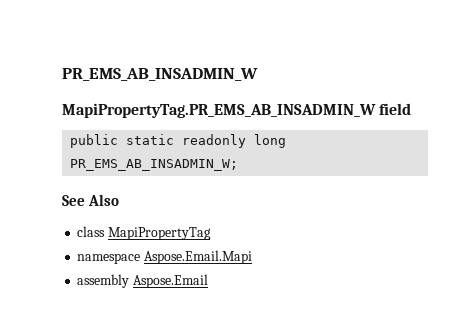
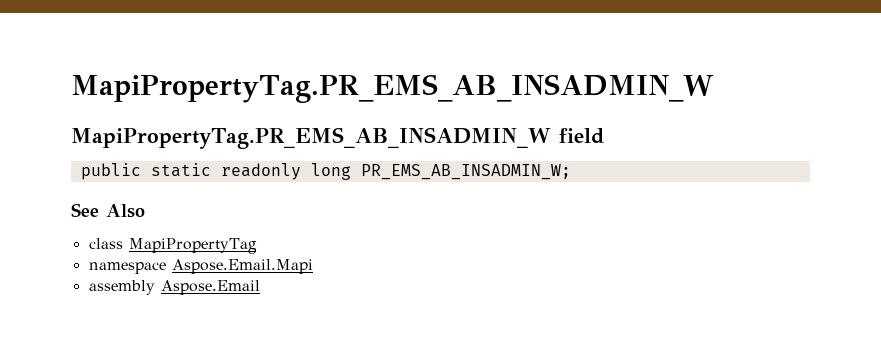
[62,68,258,81] PR_EMS_AB_INSADMIN_W -> [71,74,714,103] MapiPropertyTag.PR_EMS_AB_INSADMIN_W

